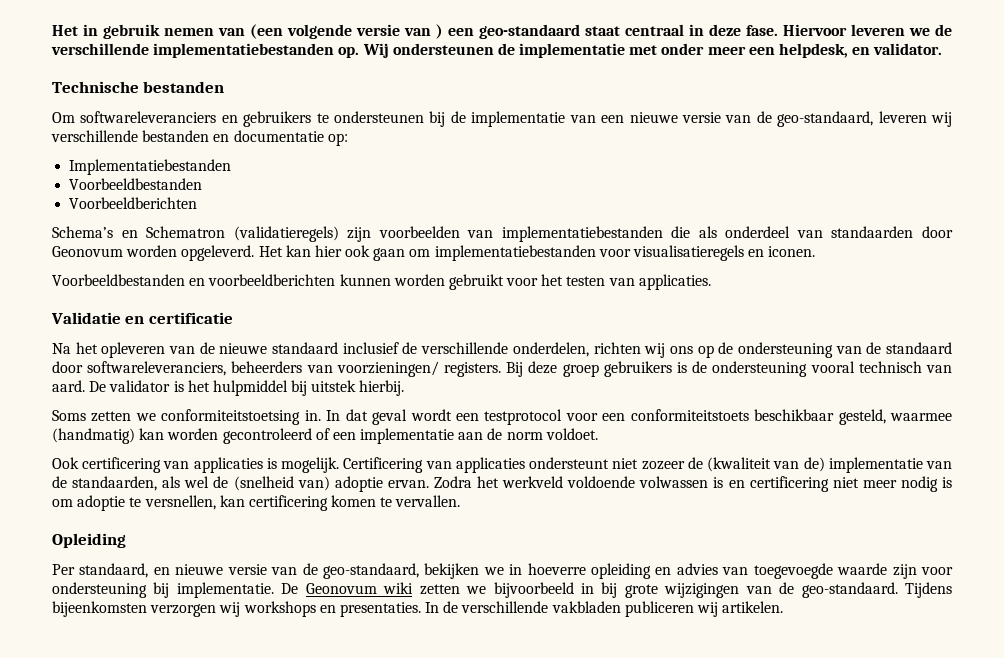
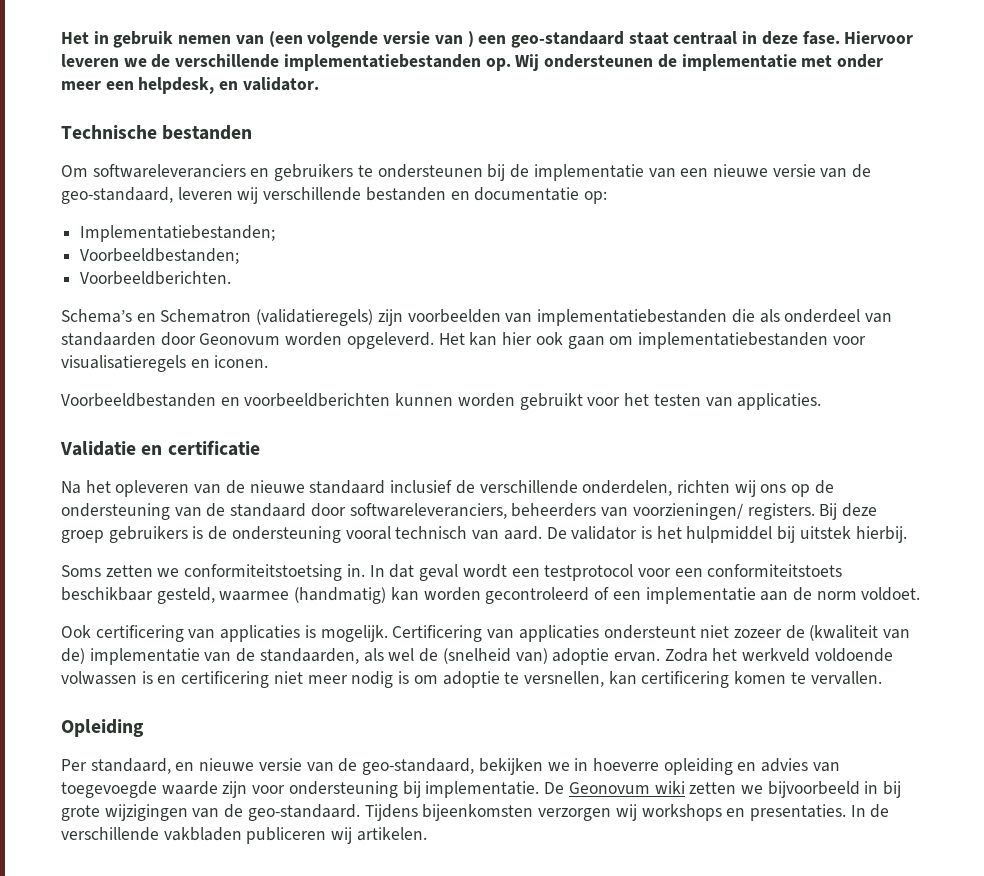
[69,159,232,175] [69,178,203,190] [69,197,198,209] Implementatiebestanden // Voorbeeldbestanden // Voorbeeldberichten -> [80,225,276,242] [80,248,240,264] [80,271,232,285] Implementatiebestanden; // Voorbeeldbestanden; // Voorbeeldberichten.

